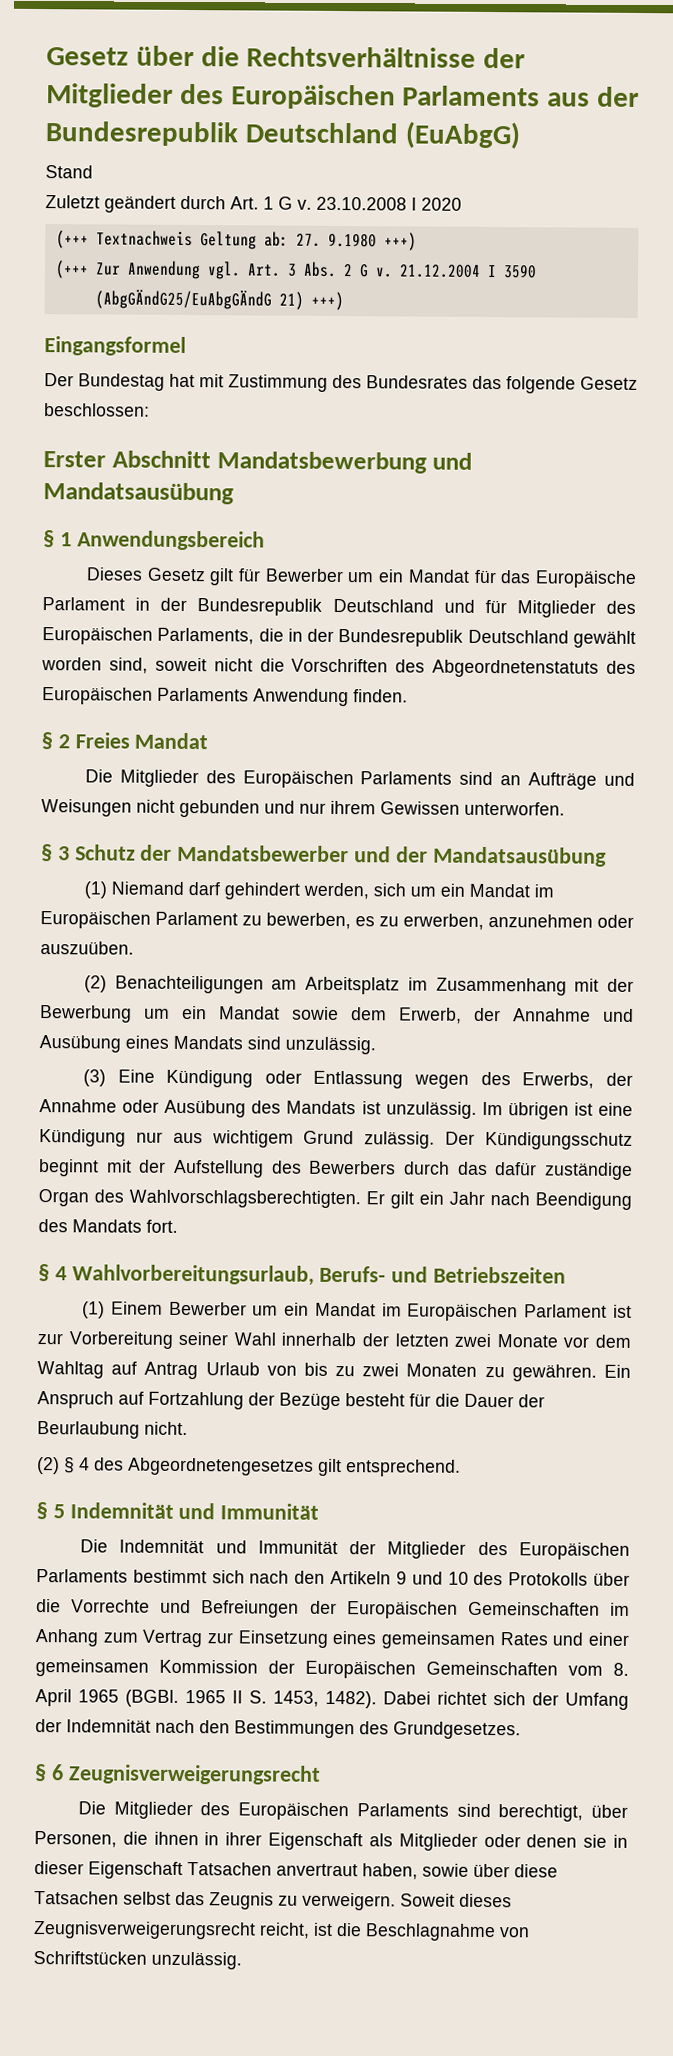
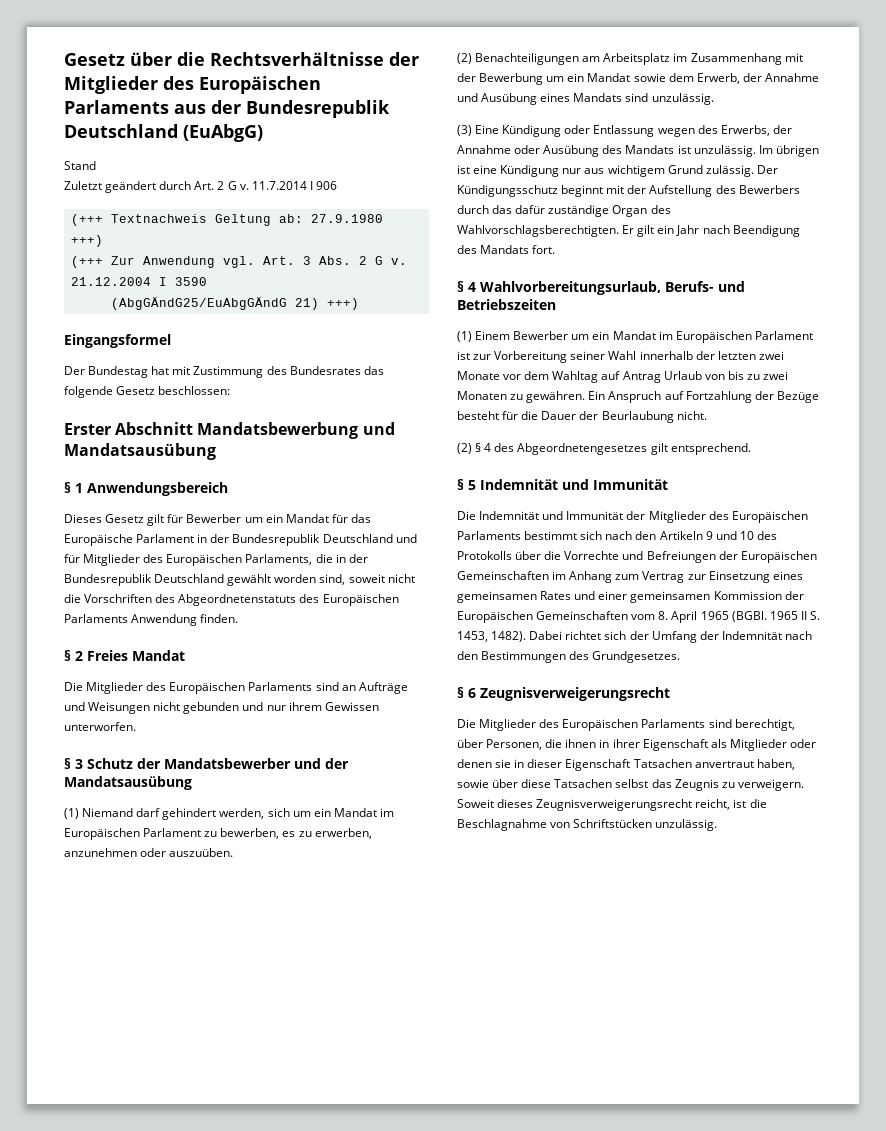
[263,196,462,211] 1 G v. 23.10.2008 I 2020 -> [217,181,337,190] 2 G v. 11.7.2014 I 906
[295,232,377,248] 27. 9.1980 -> [310,214,383,223] 27.9.1980

